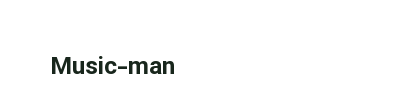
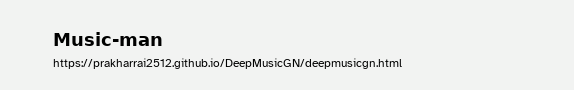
(175, 65) none -> [53,58,402,69] // https://prakharrai2512.github.io/DeepMusicGN/deepmusicgn.html

